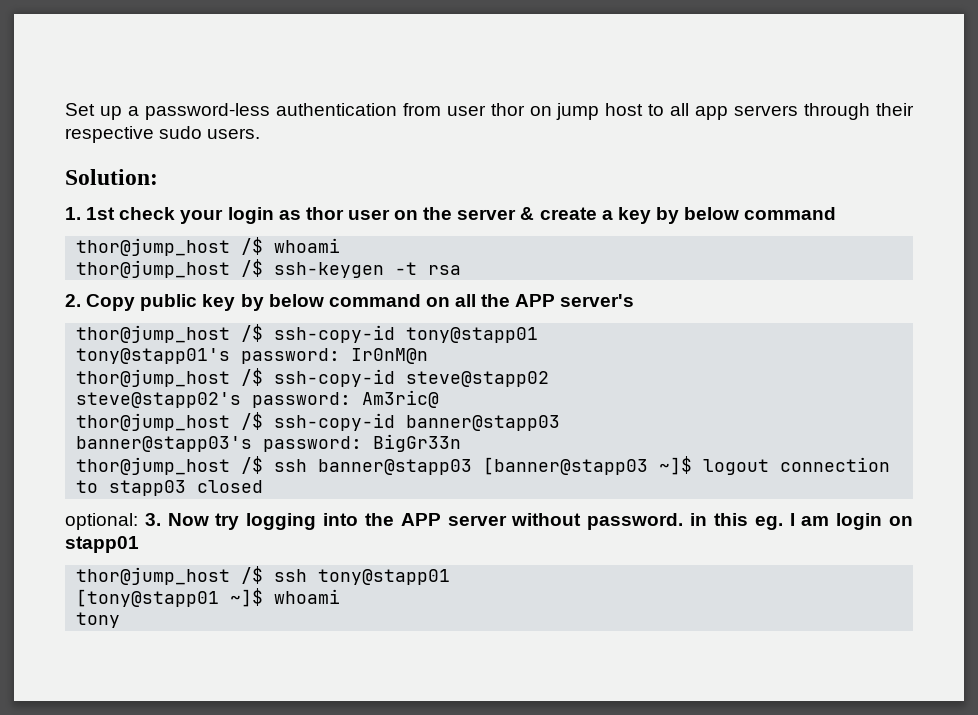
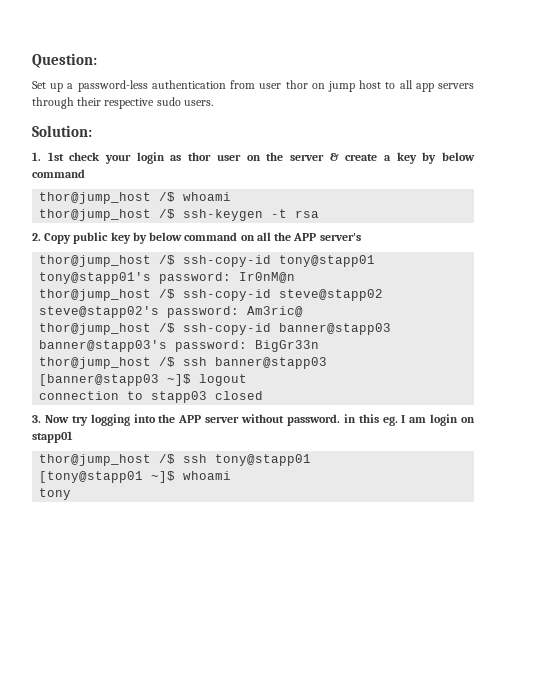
(65, 109) none -> [32,53,97,68] Question: //
(473, 467) none -> (328, 363) //
(770, 467) none -> (248, 380) //
[65,513,138,530] optional: -> (264, 395) none

